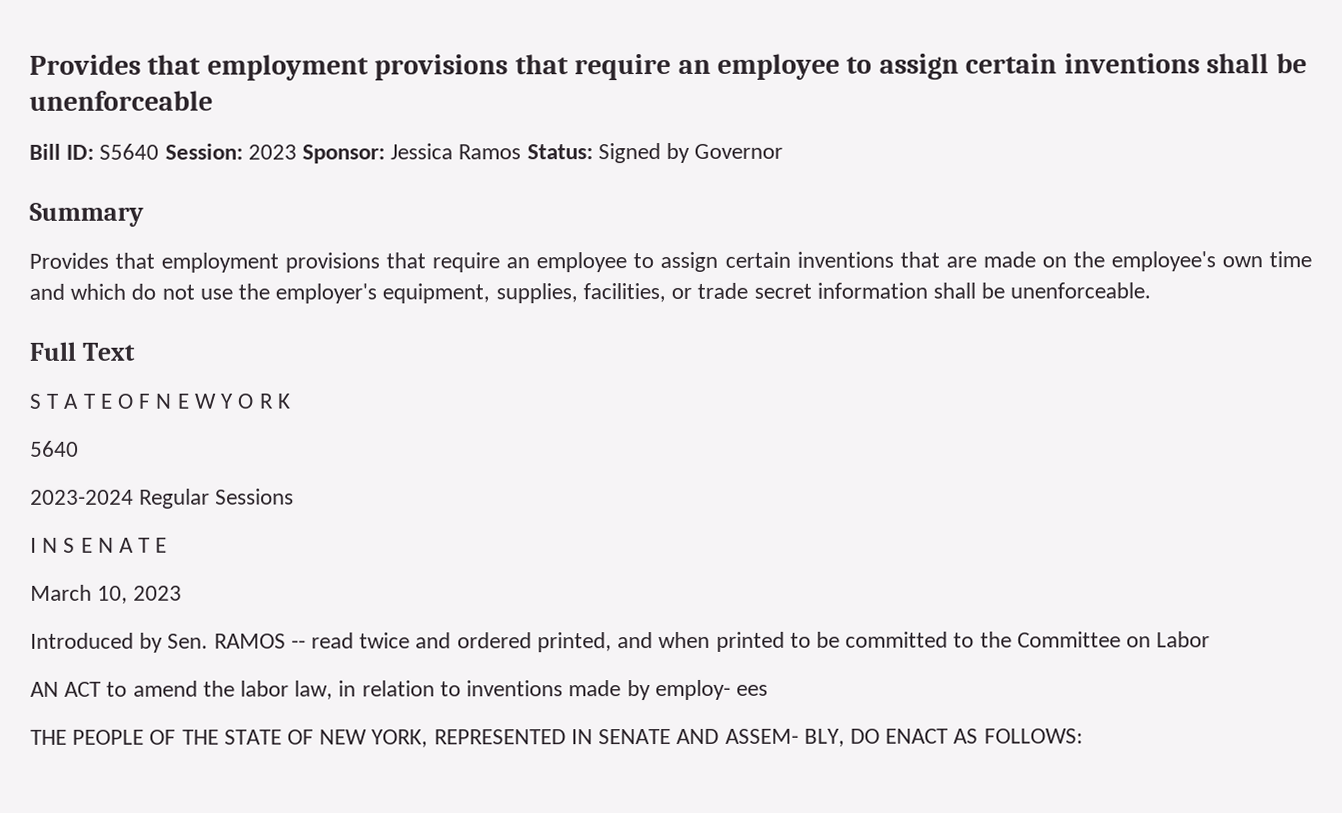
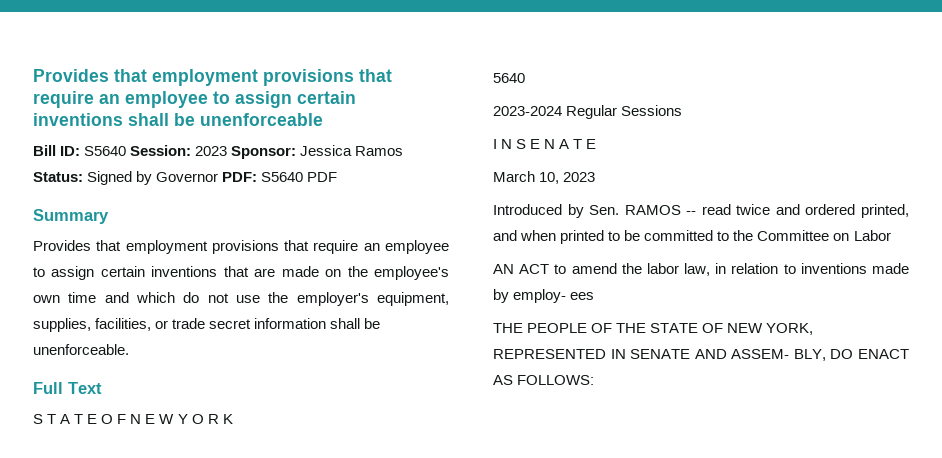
(784, 151) none -> [222,172,338,182] PDF: S5640 PDF

